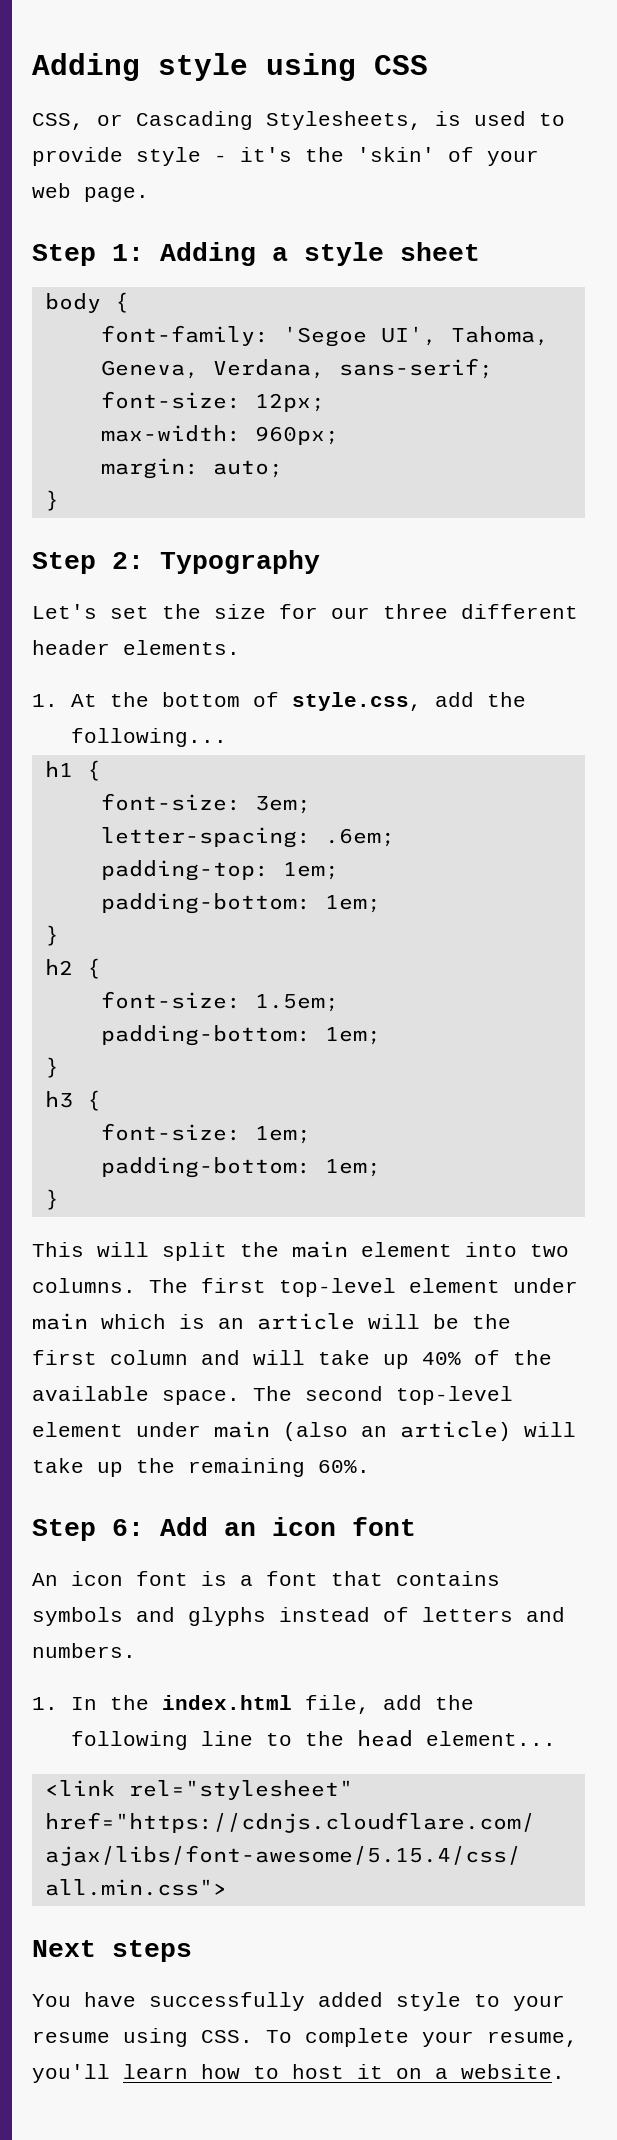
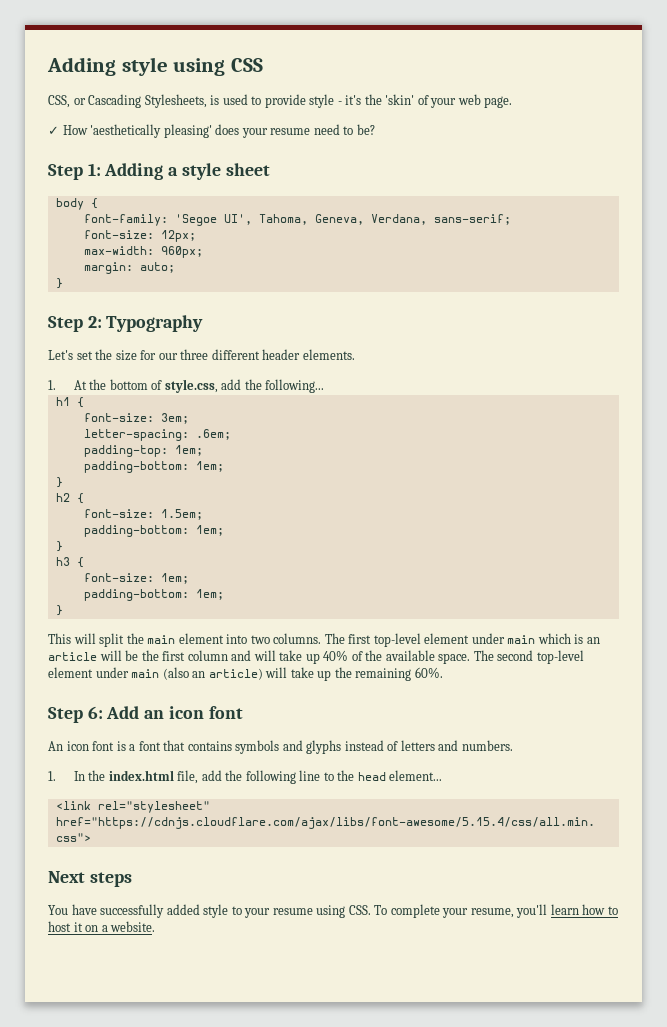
(149, 194) none -> [48,124,375,138] // ✓ How 'aesthetically pleasing' does your resume need to be?

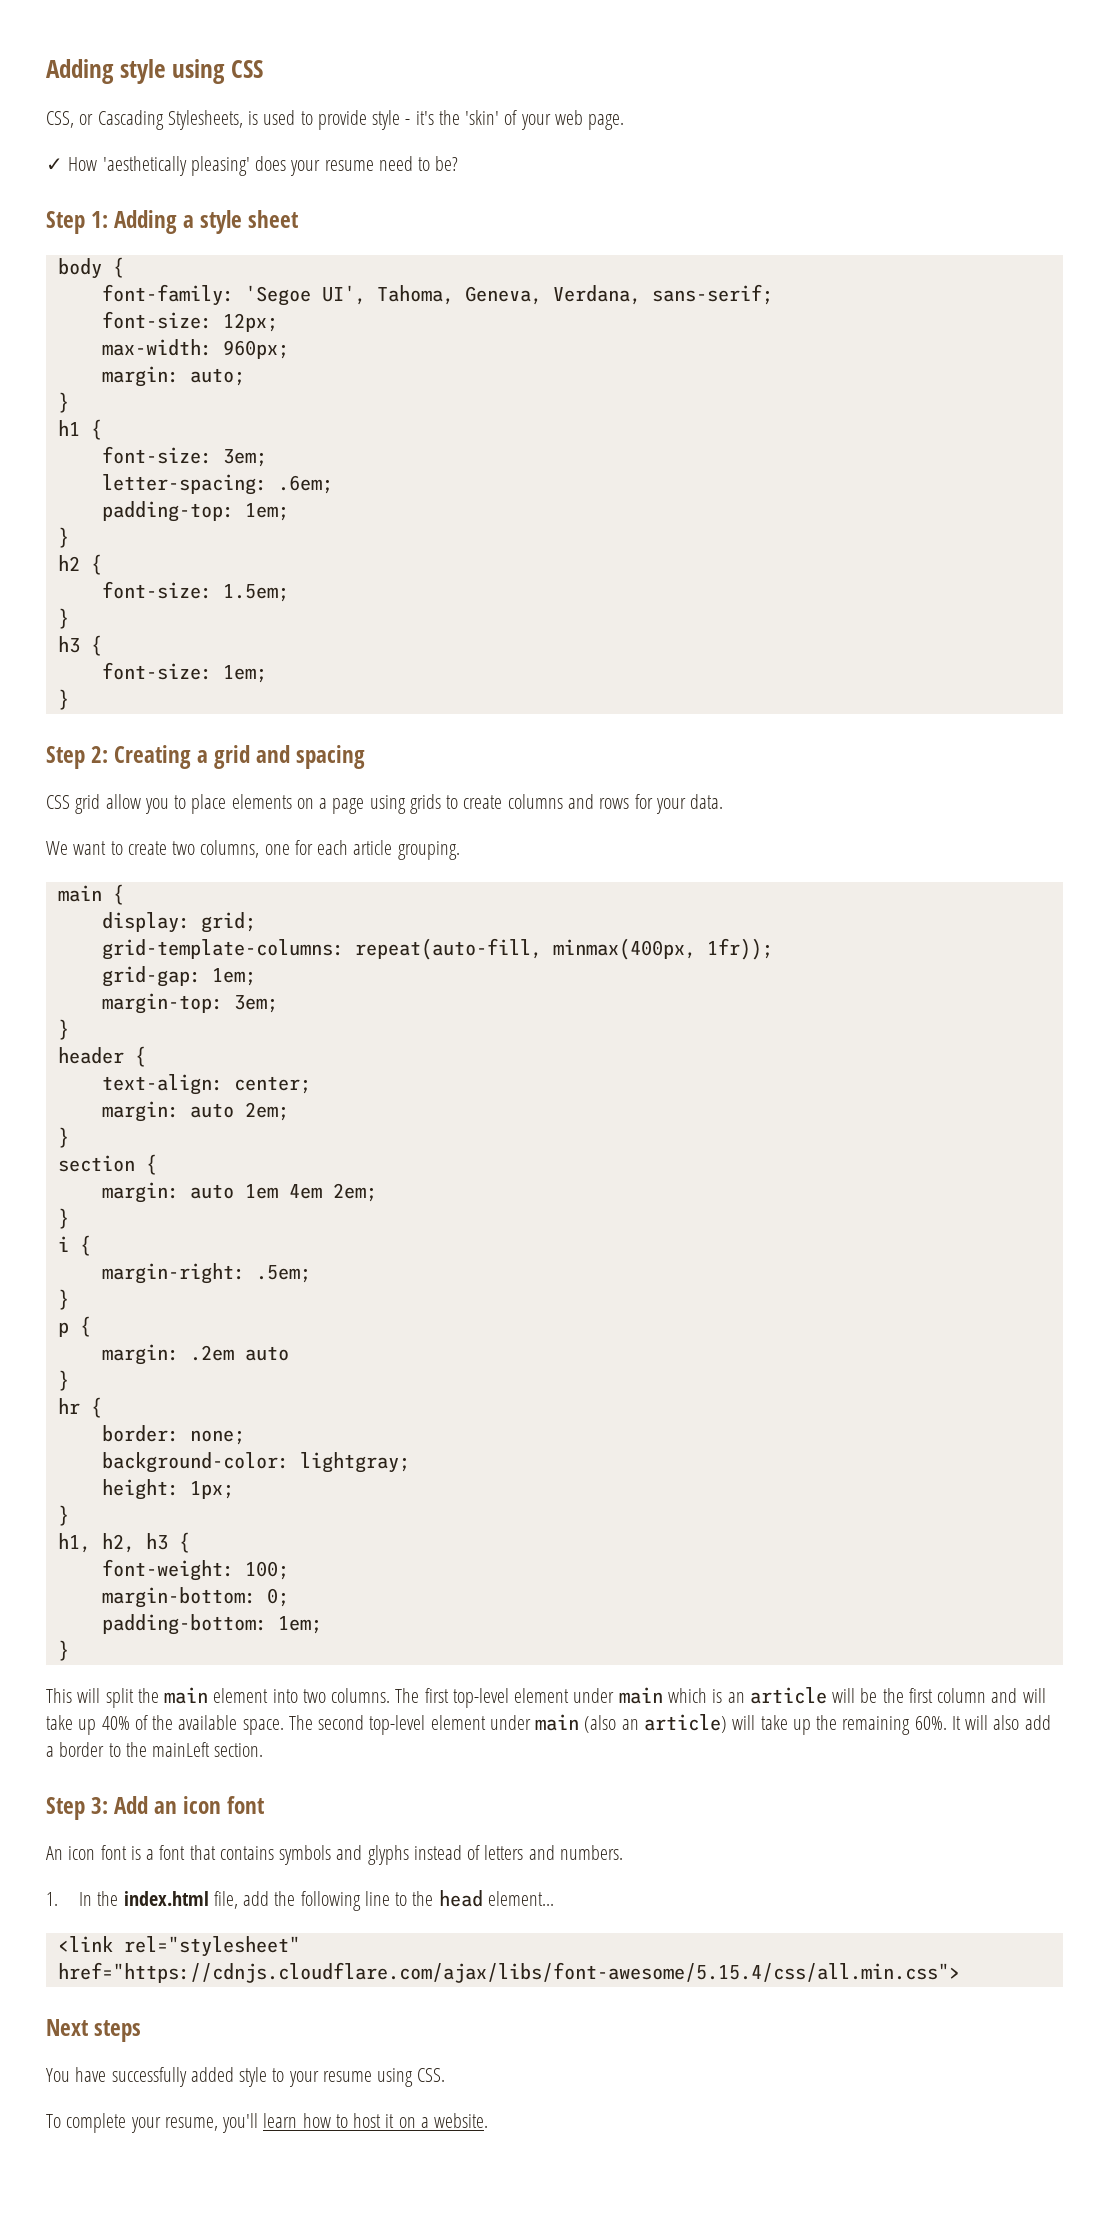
[48,315,204,332] [48,349,355,361] [48,379,325,393] // Step 2: Typography // Let's set the size for our three different header elements. // 1. At the bottom of style.css, add the following... -> (69, 402) none
[83,461,224,473] // padding-bottom: 1em; -> (289, 512) none
[83,525,224,537] // padding-bottom: 1em; -> (289, 593) none
(189, 578) none -> [57,689,69,710] [46,745,366,769] [46,794,724,814] [46,840,460,860] [57,884,124,905] [101,912,256,933] [101,938,773,960] [101,966,256,987] [101,993,278,1014] [57,1019,69,1040] [57,1046,146,1067] [101,1074,311,1095] [101,1101,289,1122] [57,1127,69,1148] [57,1154,157,1175] [101,1182,377,1203] [57,1208,69,1229] [57,1235,91,1256] [101,1263,311,1284] [57,1289,69,1310] [57,1316,91,1337] [101,1344,289,1365] [57,1370,69,1391] [57,1397,102,1418] [101,1425,245,1445] [101,1452,410,1473] [101,1479,234,1500] [57,1505,69,1526] [57,1532,190,1553] [101,1559,289,1581] [101,1587,289,1608] // } // Step 2: Creating a grid and spacing // CSS grid allow you to place elements on a page using grids to create columns and rows for your data. // We want to create two columns, one for each article grouping. // main { // display: grid; // grid-template-columns: repeat(auto-fill, minmax(400px, 1fr)); // grid-gap: 1em; // margin-top: 3em; // } // header { // text-align: center; // margin: auto 2em; // } // section { // margin: auto 1em 4em 2em; // } // i { // margin-right: .5em; // } // p { // margin: .2em auto // } // hr { // border: none; // background-color: lightgray; // height: 1px; // } // h1, h2, h3 { // font-weight: 100; // margin-bottom: 0;
[48,706,103,723] // Step 6: -> [951,1715,1051,1730] [46,1742,264,1757] [46,1797,109,1820] It will also add a border to the mainLeft section. // Step 3:
(371, 910) none -> (446, 2075) //

